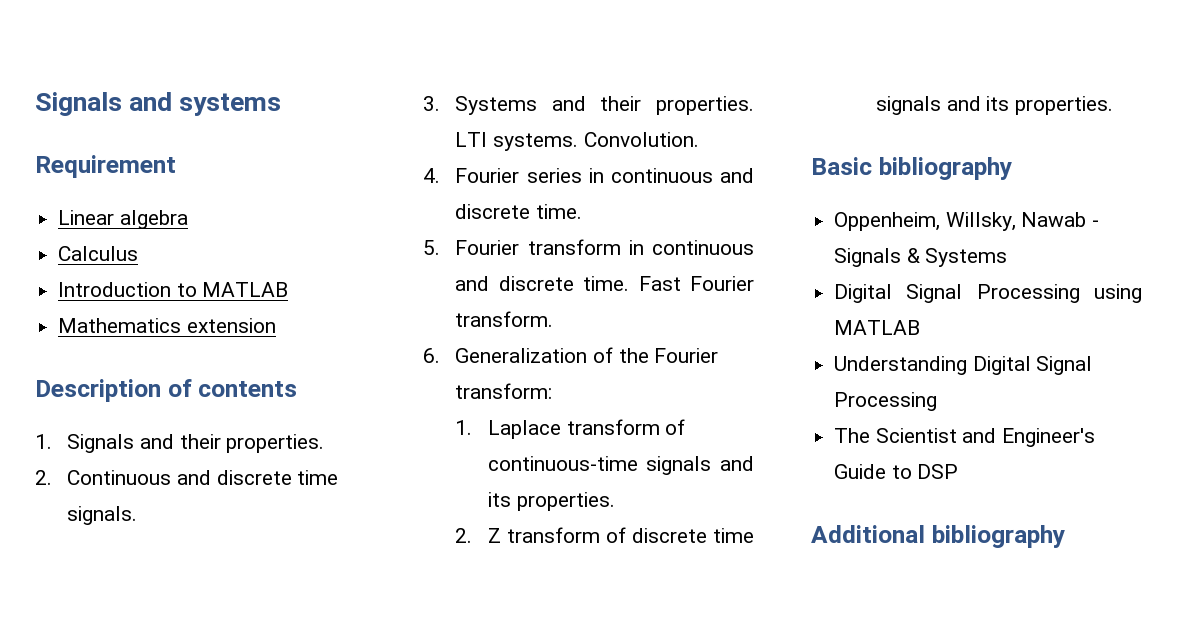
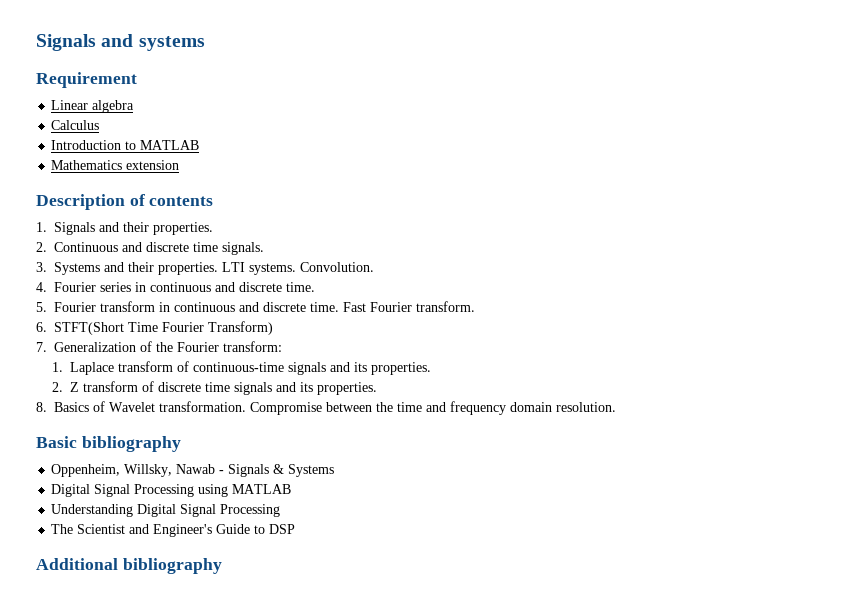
(440, 355) none -> [54,321,273,335] [36,342,47,352] STFT(Short Time Fourier Transform) // 7.
(1113, 105) none -> [36,401,616,415] // 8. Basics of Wavelet transformation. Compromise between the time and frequency domain resolution.

